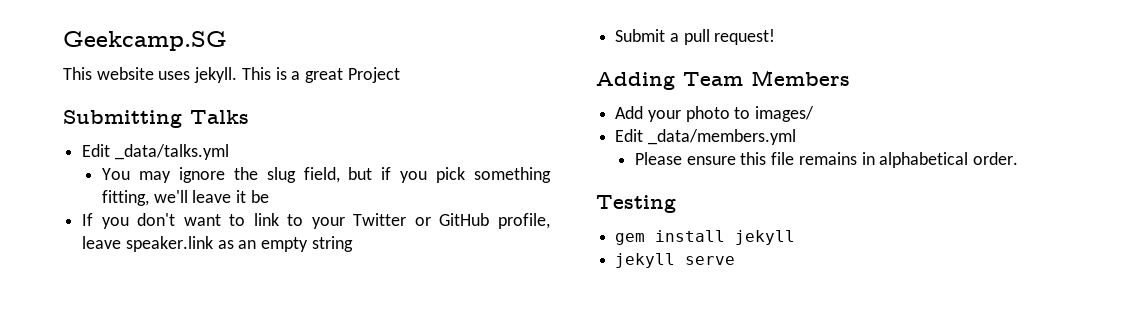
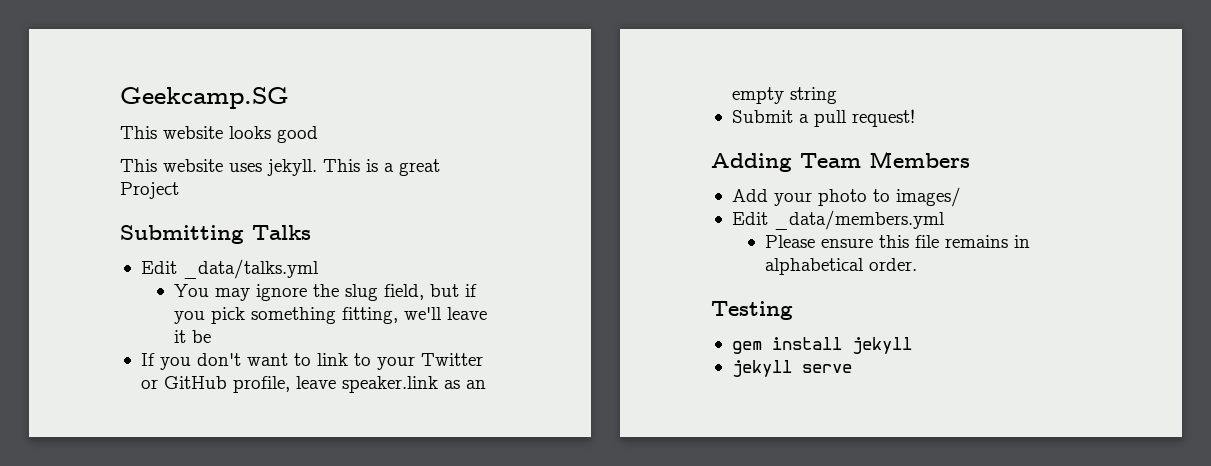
(227, 41) none -> [120,126,318,143] // This website looks good

